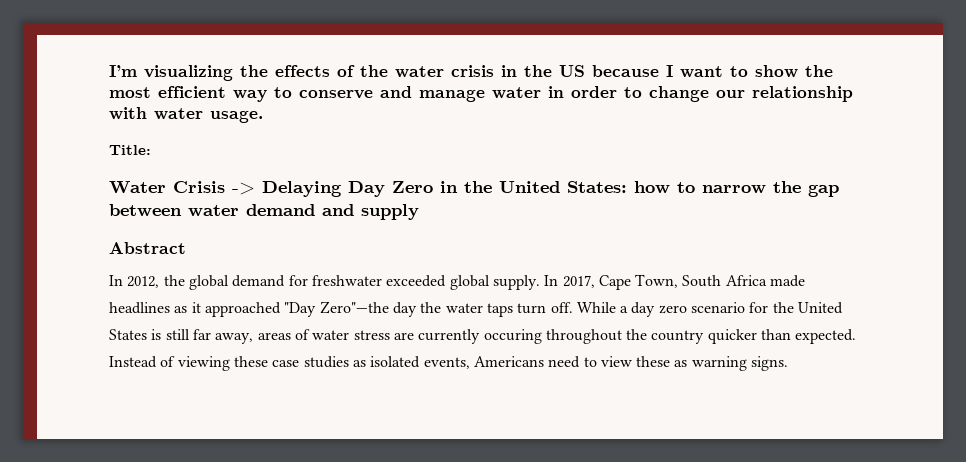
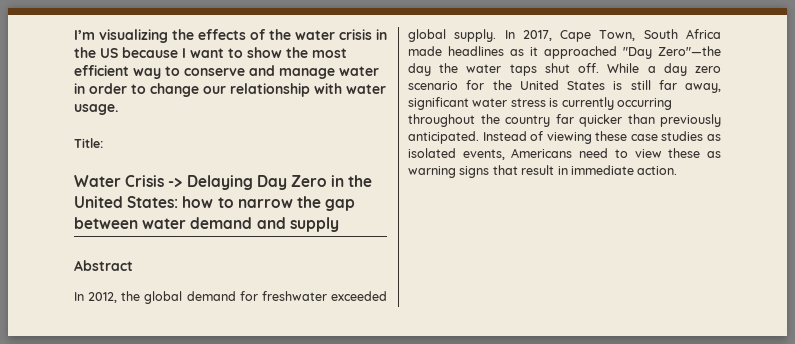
[517,303,547,314] turn -> [544,63,570,73] shut
[257,329,542,344] areas of water stress are currently occuring -> [408,97,672,110] significant water stress is currently occurring
(705, 337) none -> [555,114,574,124] far
[795,329,857,344] expected. -> [660,114,721,127] [408,131,479,144] previously anticipated.
[751,356,789,371] signs. -> [459,165,678,178] signs that result in immediate action.

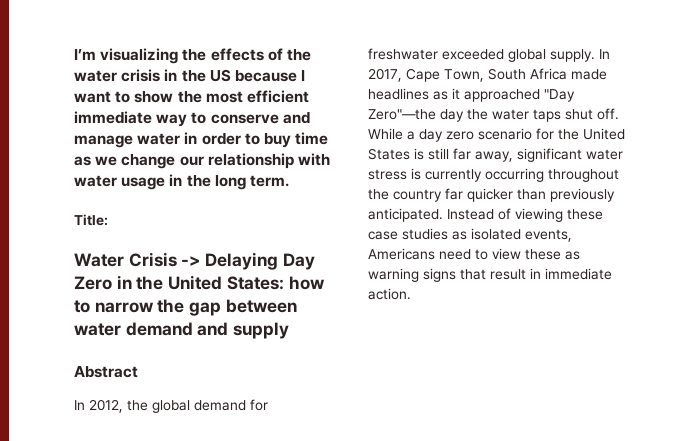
(129, 70) none -> [74,111,152,124] immediate
(146, 89) none -> [263,132,329,148] [74,156,118,166] buy time as we
[74,104,118,115] usage. -> [121,174,289,190] usage in the long term.

